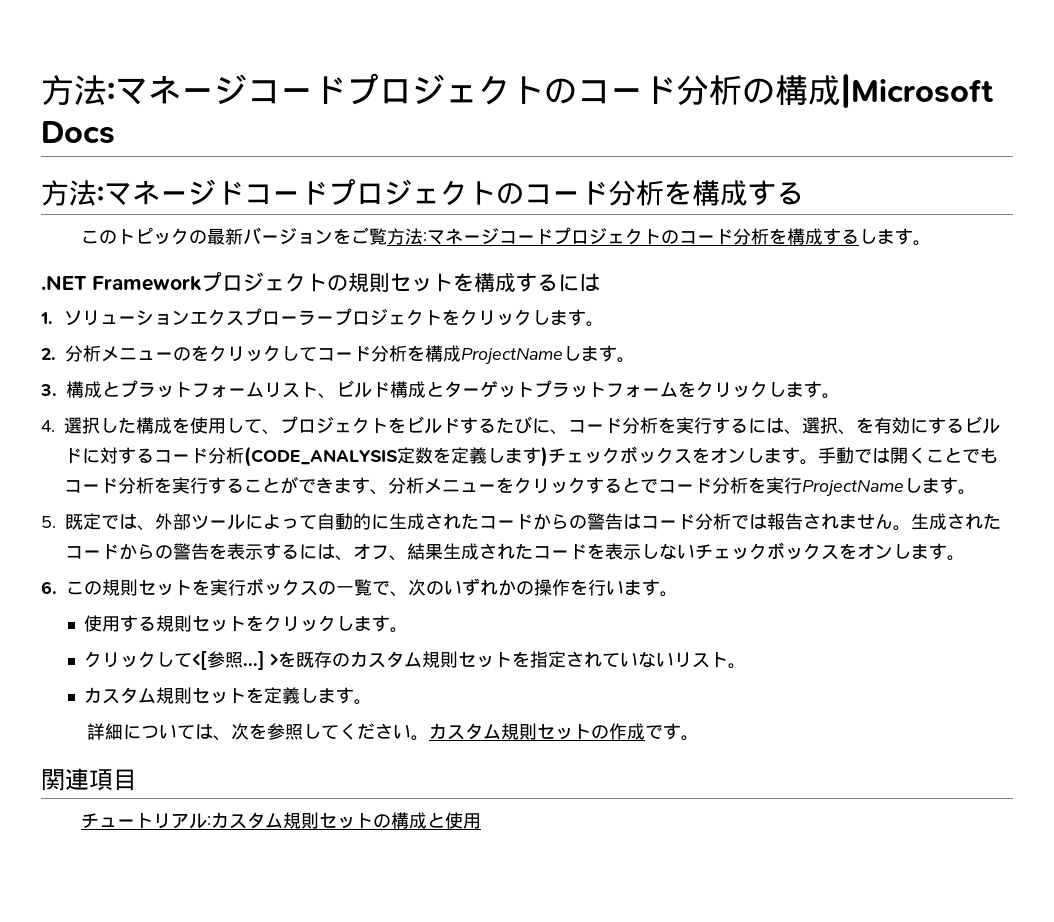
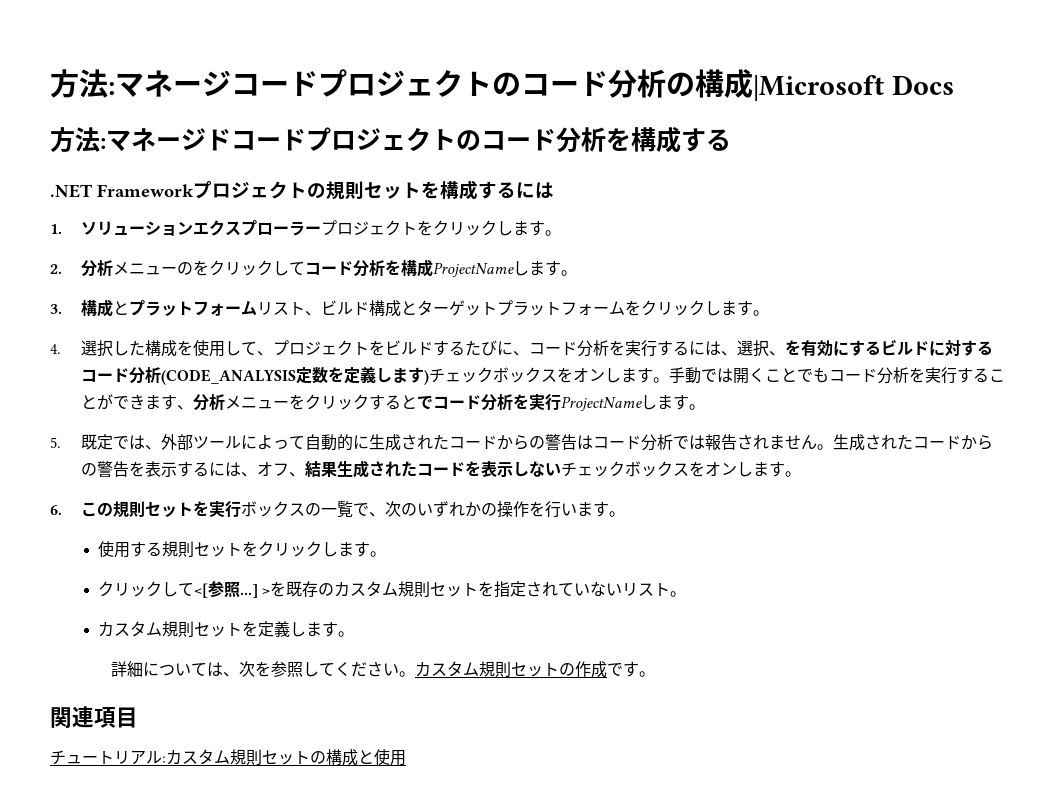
[81,227,932,246] // このトピックの最新バージョンをご覧方法:マネージコードプロジェクトのコード分析を構成するします。 -> (731, 140) none

